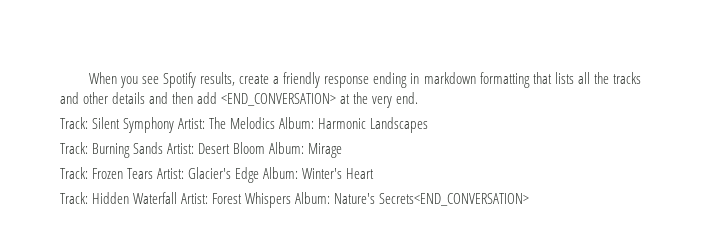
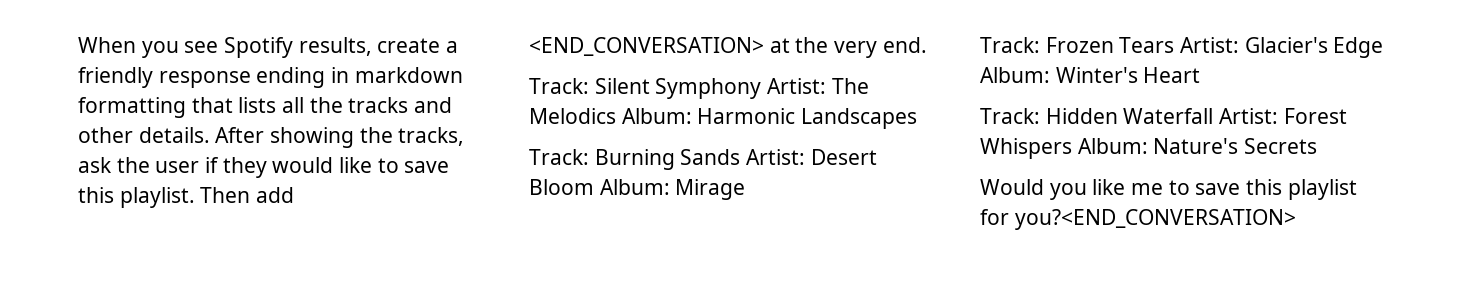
[112,92,194,104] details and then -> [138,127,465,148] [78,157,450,178] [78,187,251,208] details. After showing the tracks, ask the user if they would like to save this playlist. Then
[379,193,530,206] Secrets<END_CONVERSATION> -> [1244,138,1318,154] [980,179,1357,200] [980,209,1296,230] Secrets // Would you like me to save this playlist for you?<END_CONVERSATION>

